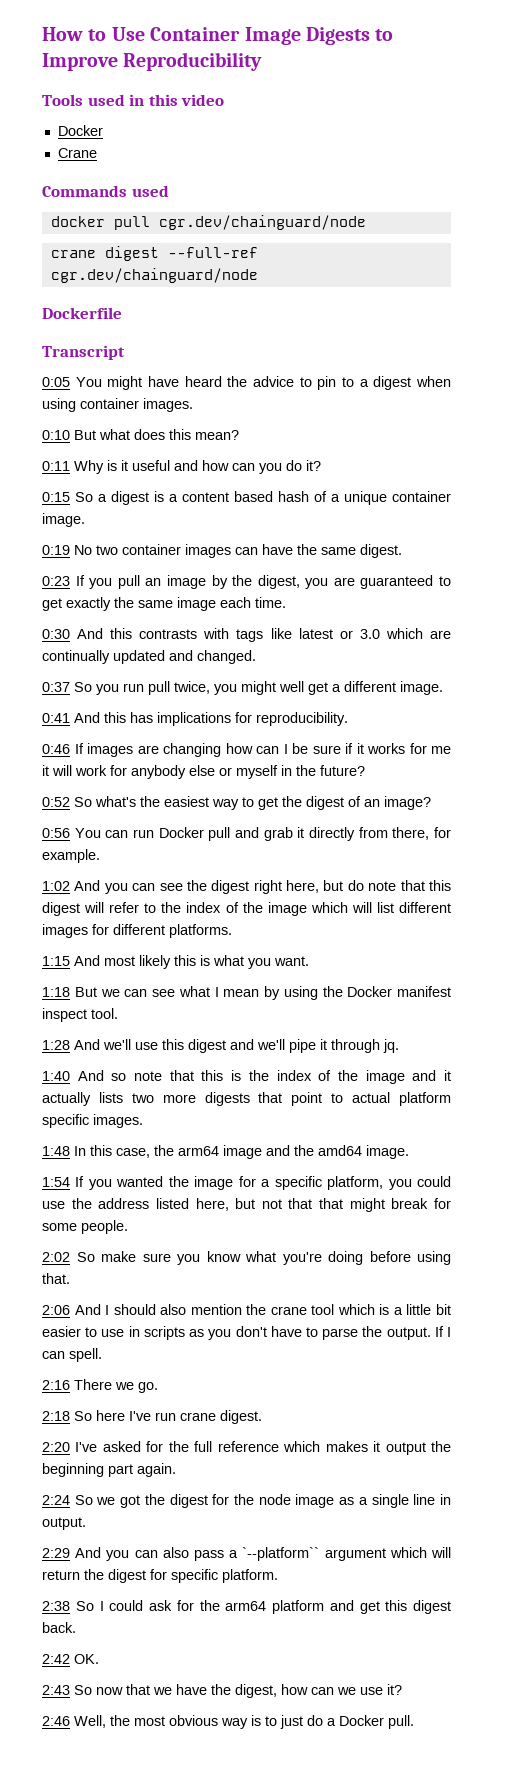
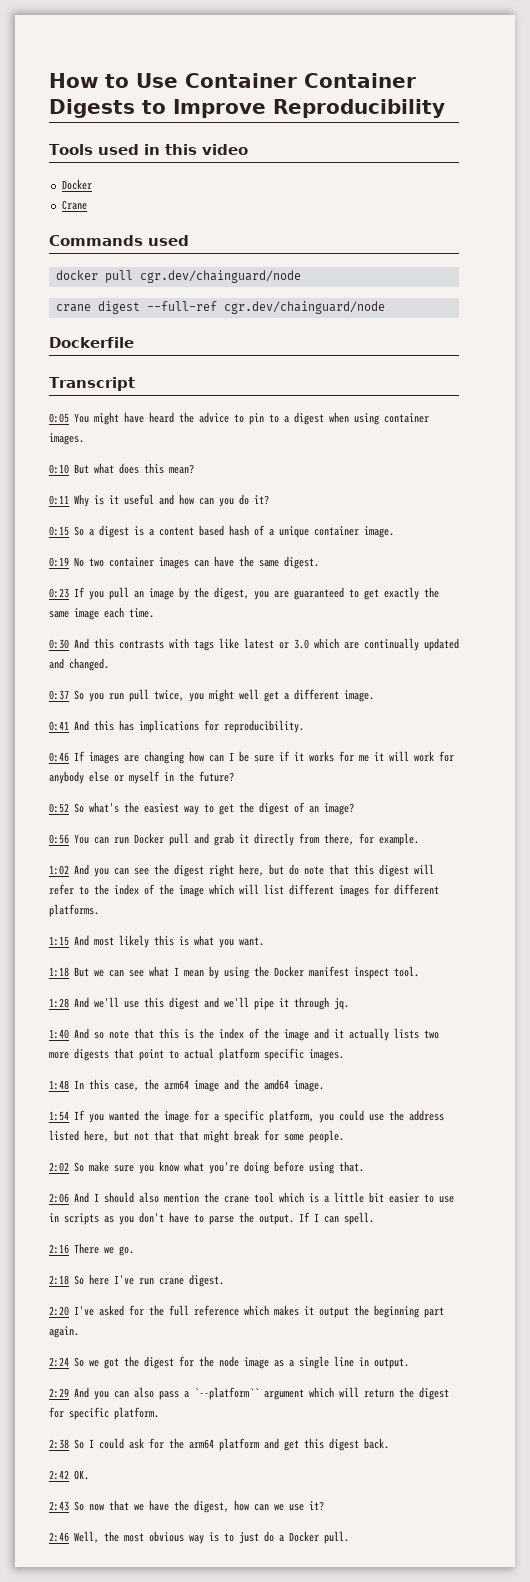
[244,27,301,45] Image -> [304,73,416,88] Container

